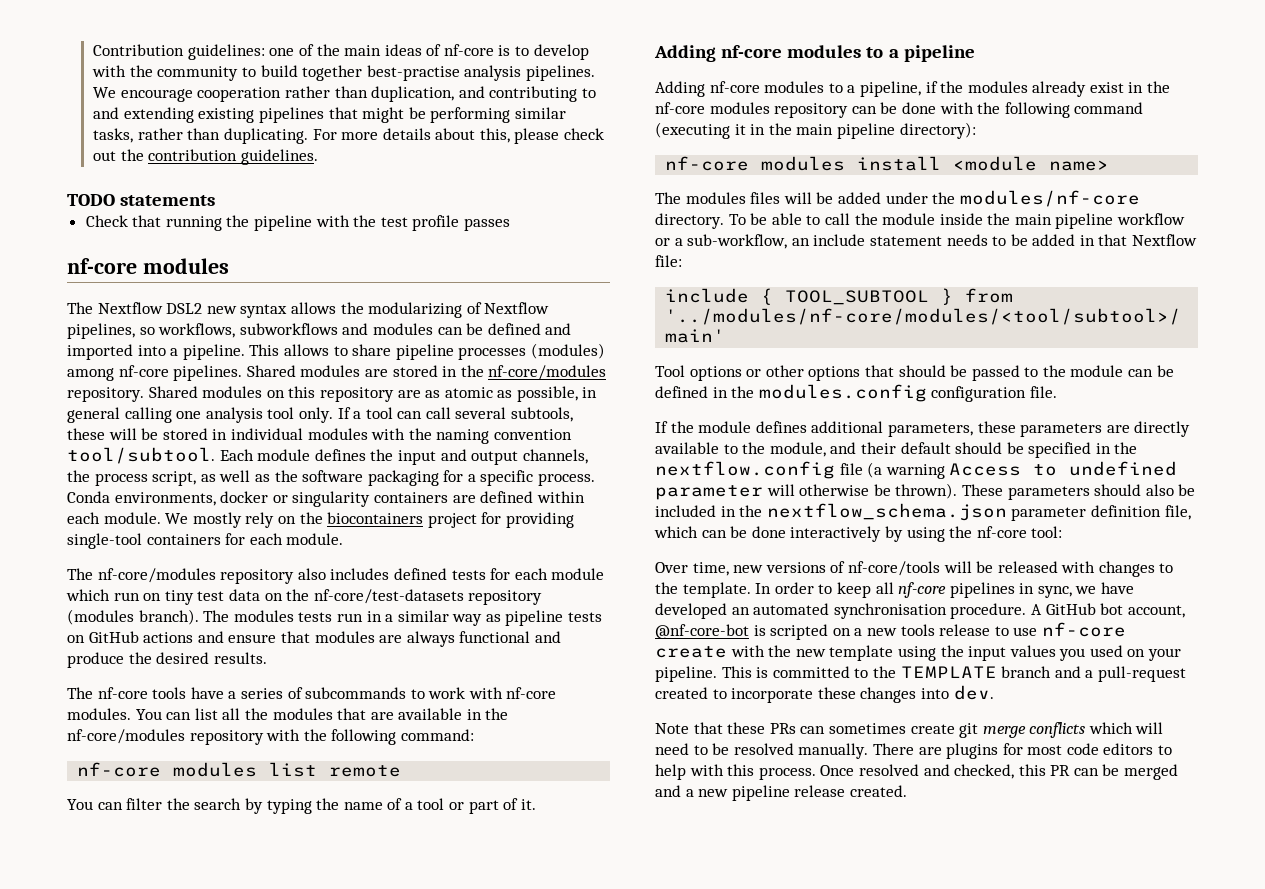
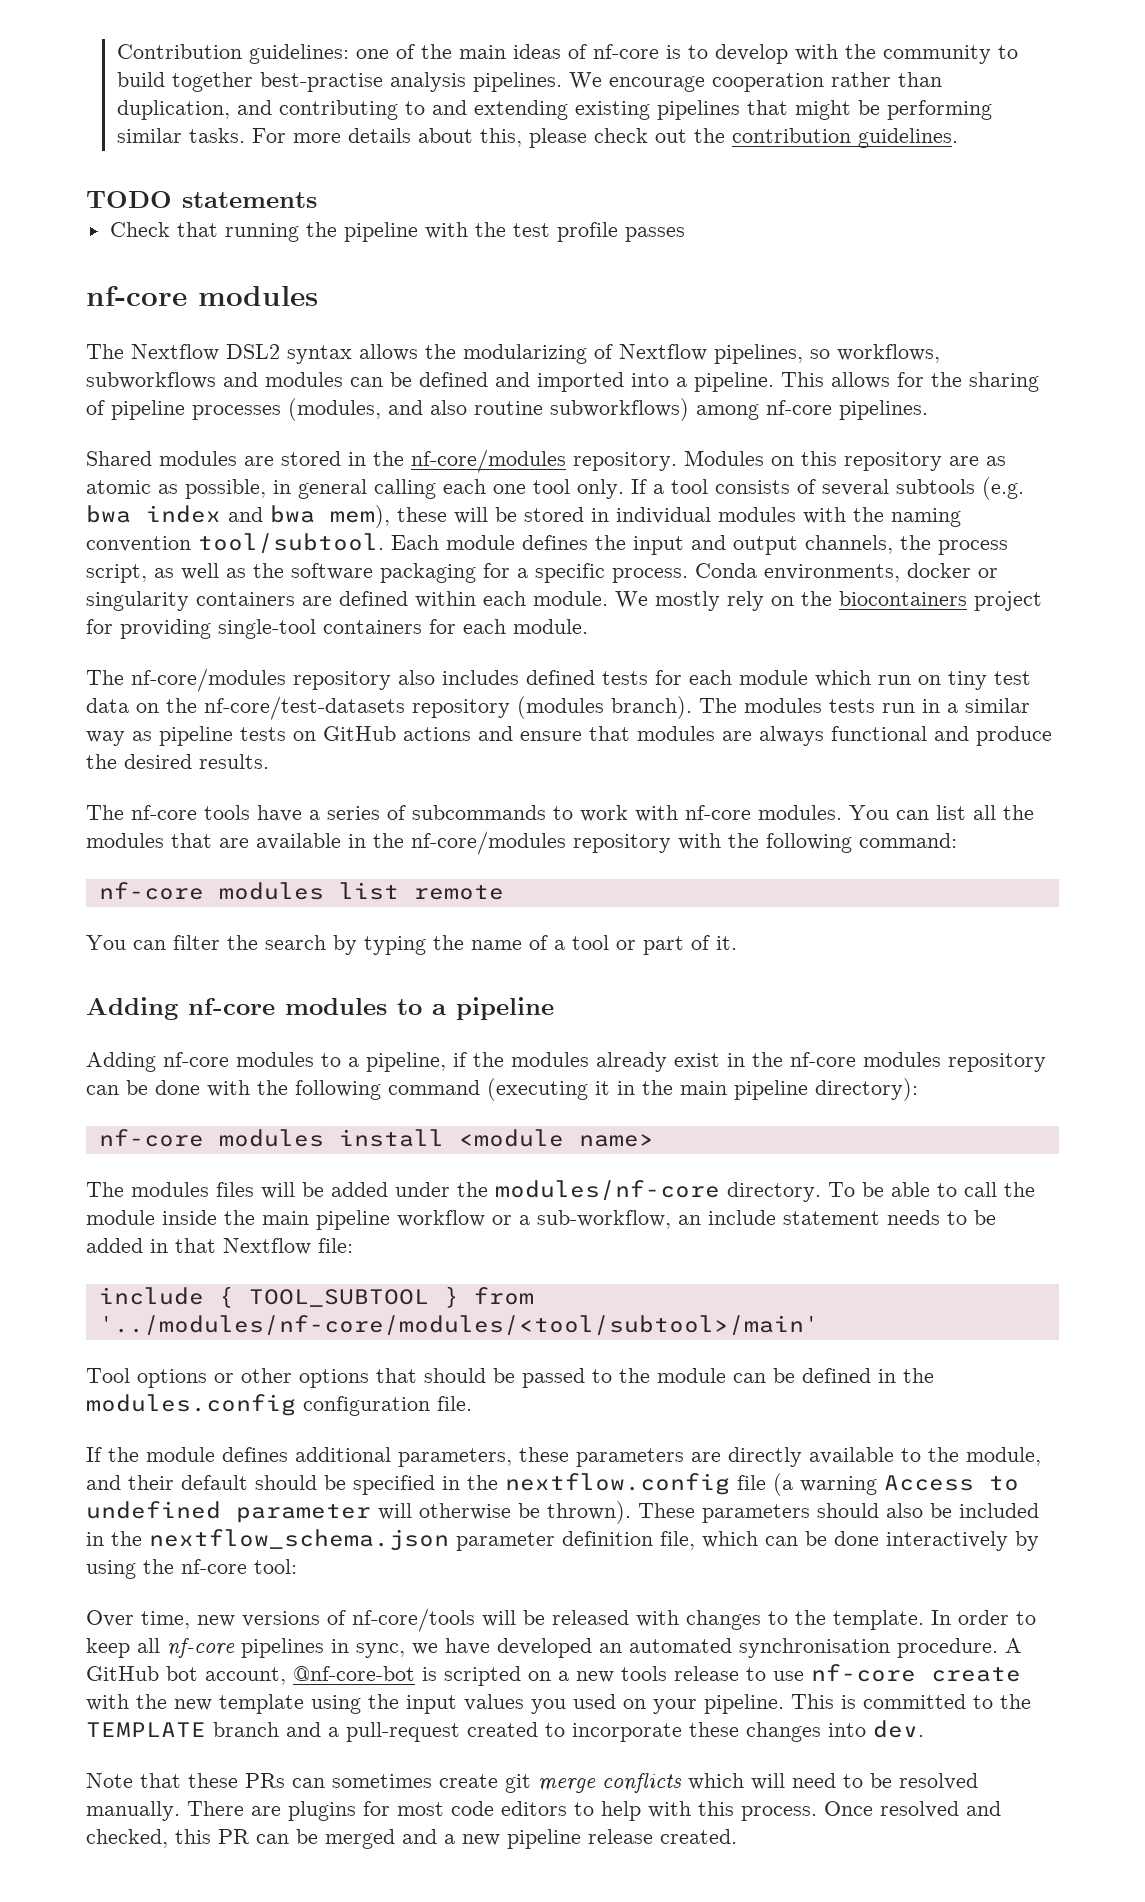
[93,128,308,144] tasks, rather than duplicating. -> [189,128,246,143] tasks.
[206,306,237,314] new -> (280, 351) none
[333,343,605,360] to share pipeline processes (modules) -> [897,372,1039,392] [86,398,689,421] for the sharing of pipeline processes (modules, and also routine subworkflows)
(243, 373) none -> (928, 410) //
[148,386,263,398] Shared modules -> [684,450,764,466] Modules
[176,407,263,423] one analysis -> [443,479,526,494] each one
[397,407,574,422] can call several subtools, -> [715,477,1024,500] [86,505,390,528] consists of several subtools (e.g. bwa index and bwa mem),

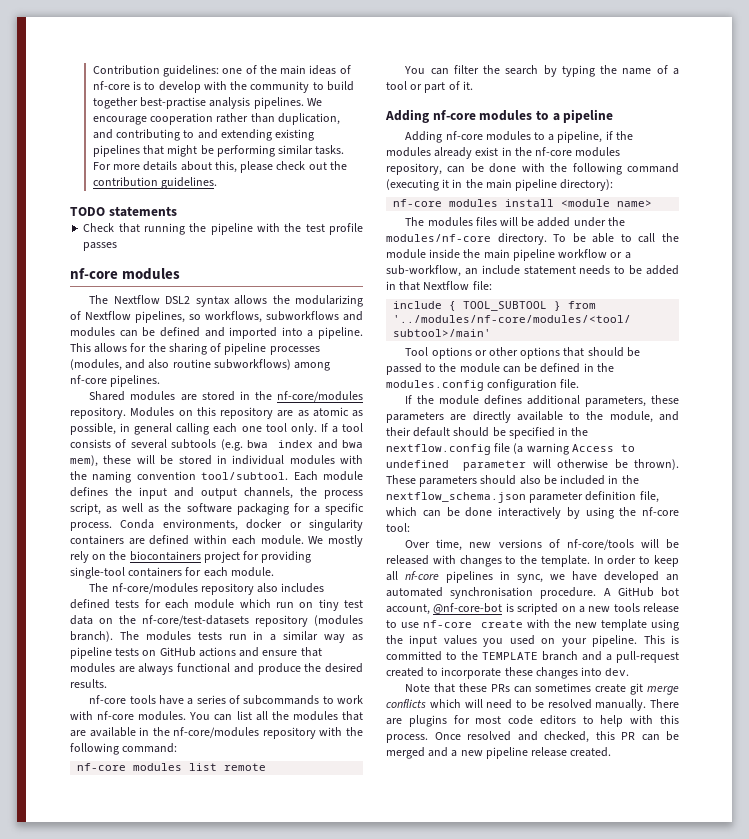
[86,805,124,820] The -> (107, 683) none
[948,1053,1046,1072] repository -> [386,163,442,175] repository,

